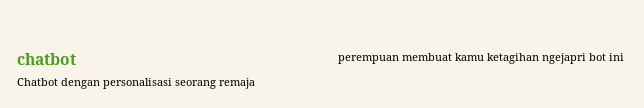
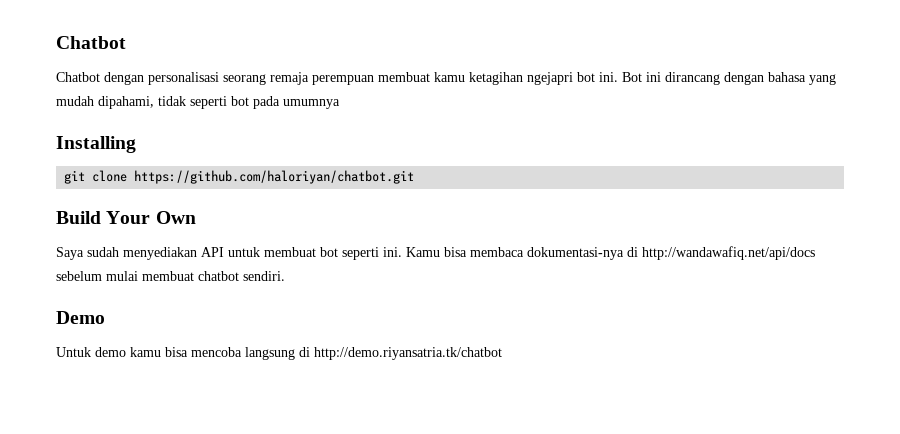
[17,53,76,65] chatbot -> [56,36,126,49] Chatbot
[609,53,624,61] ini -> [599,72,836,85] [56,96,340,109] [56,136,136,153] [64,170,415,184] [56,211,196,224] [56,246,815,260] [56,271,285,281] [56,311,105,324] [56,347,502,360] ini. Bot ini dirancang dengan bahasa yang mudah dipahami, tidak seperti bot pada umumnya // Installing // git clone https://github.com/haloriyan/chatbot.git // Build Your Own // Saya sudah menyediakan API untuk membuat bot seperti ini. Kamu bisa membaca dokumentasi-nya di http://wandawafiq.net/api/docs sebelum mulai membuat chatbot sendiri. // Demo // Untuk demo kamu bisa mencoba langsung di http://demo.riyansatria.tk/chatbot

